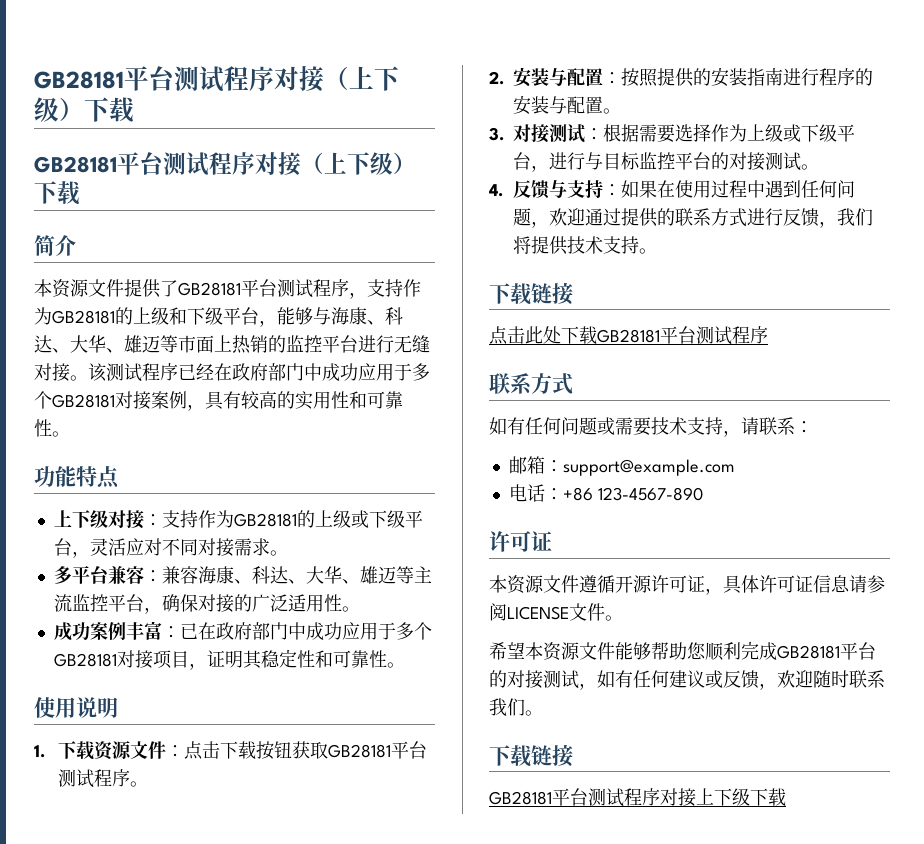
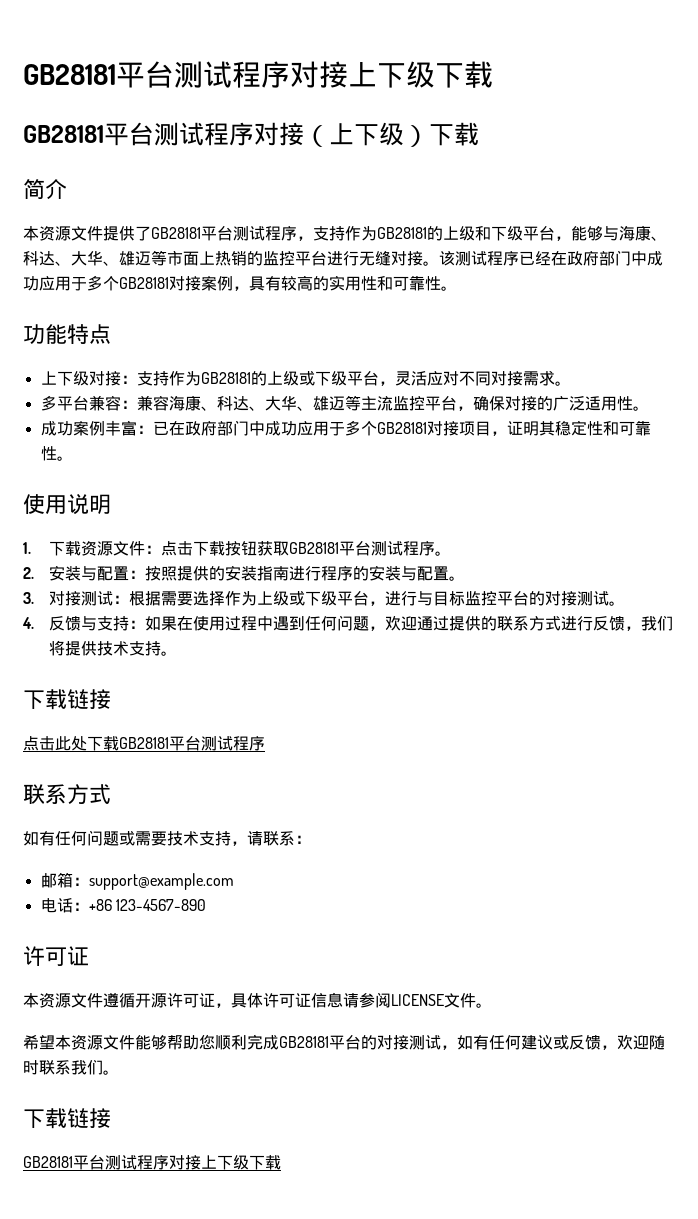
[34,66,399,92] [34,97,84,122] GB28181平台测试程序对接（上下级） -> [23,61,435,88] GB28181平台测试程序对接上下级

